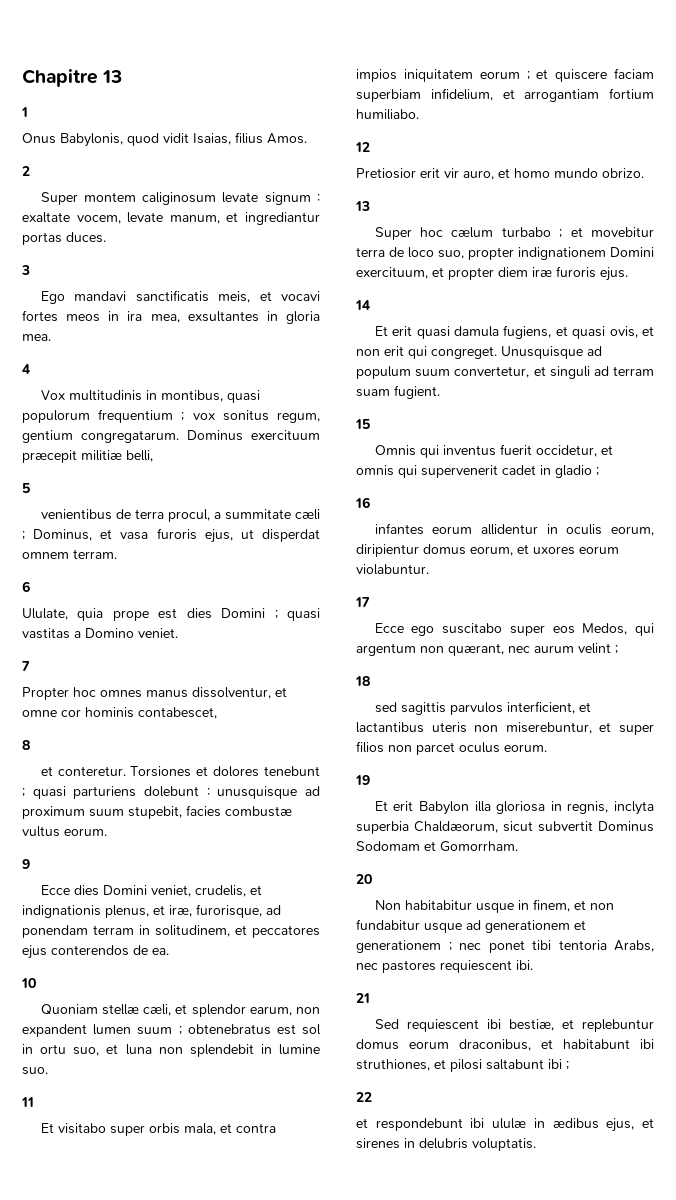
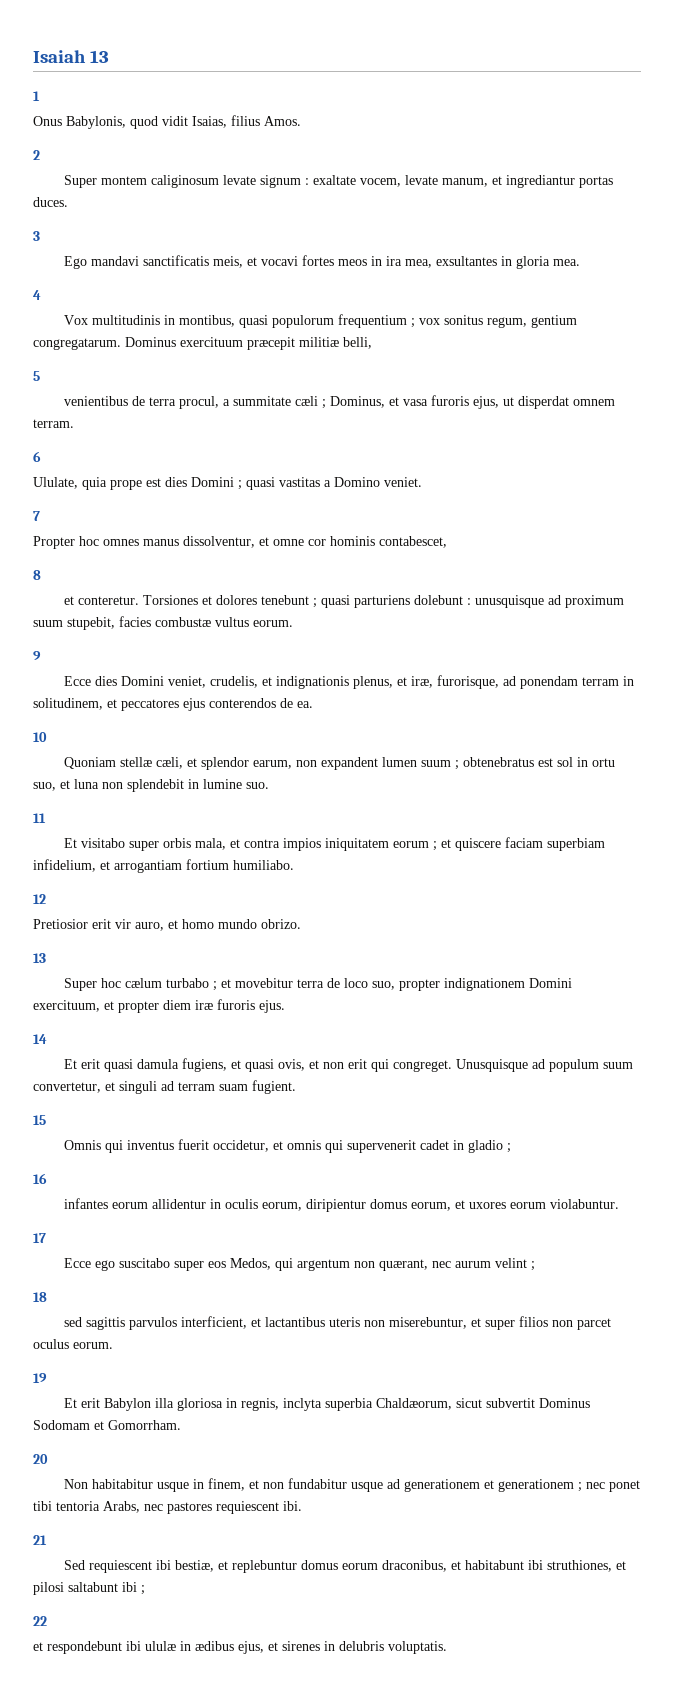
[22,69,98,87] Chapitre -> [33,50,86,63] Isaiah

